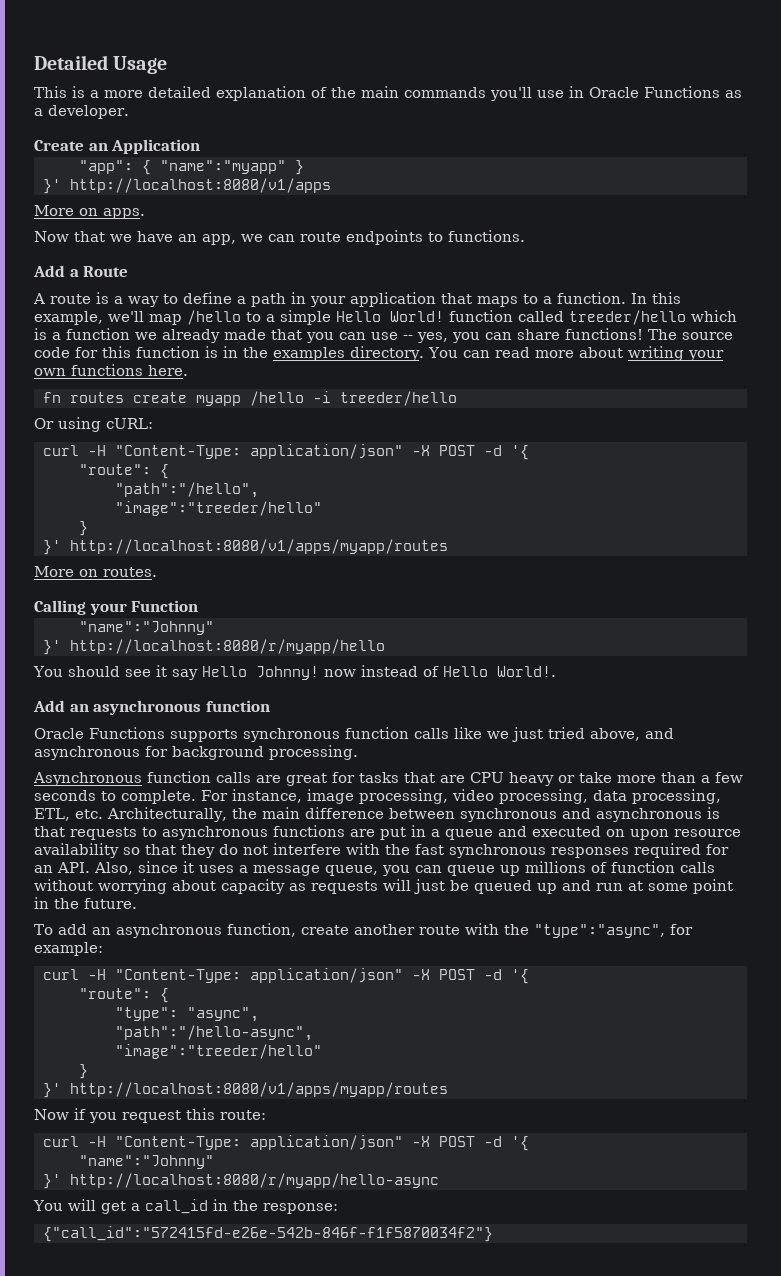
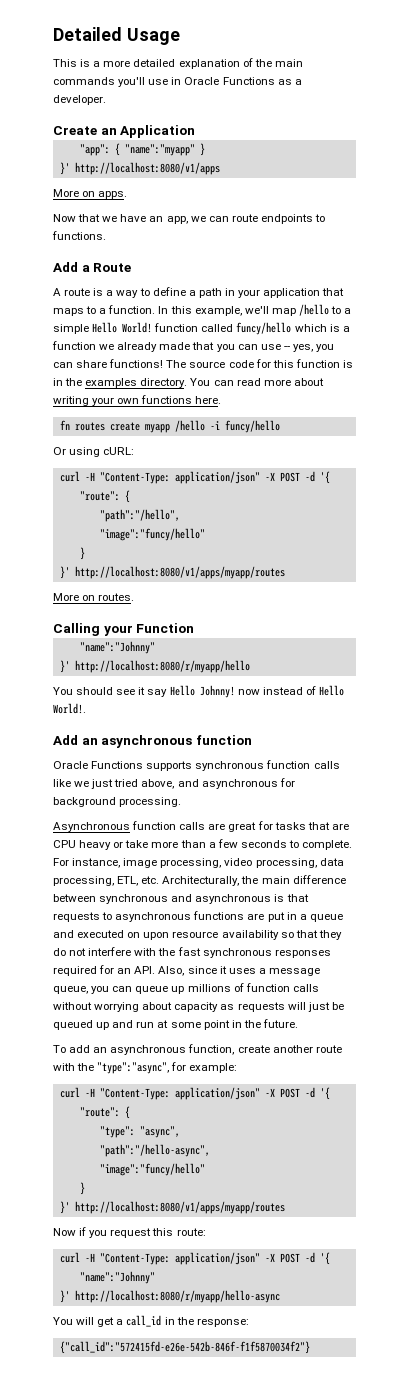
[569,310,686,325] treeder/hello -> [236,322,292,335] funcy/hello
[339,391,457,406] treeder/hello -> [224,420,280,433] funcy/hello
[114,501,322,516] "image":"treeder/hello" -> [99,528,205,541] "image":"funcy/hello"
[114,1044,322,1059] "image":"treeder/hello" -> [99,1163,205,1176] "image":"funcy/hello"

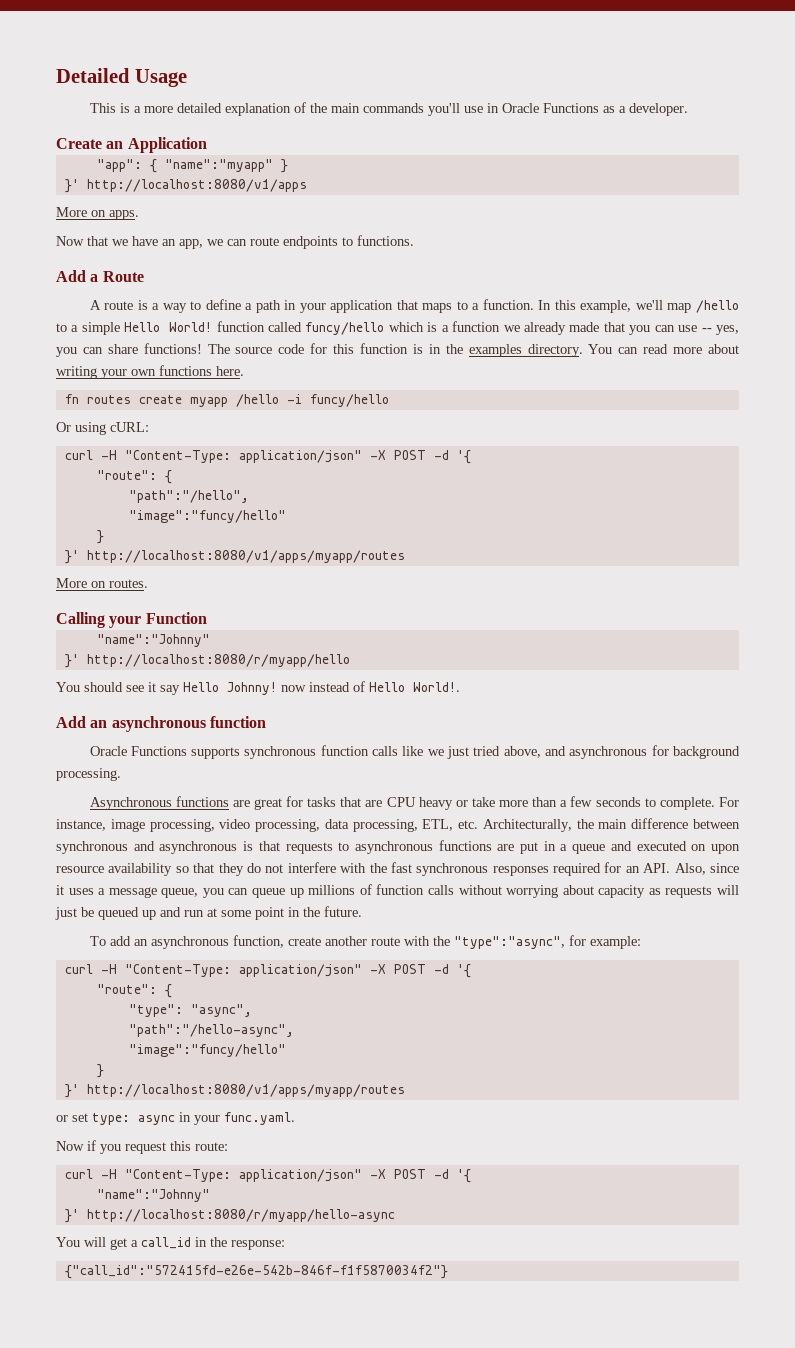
[132,821,206,830] function calls -> [175,796,229,807] functions
(285, 1207) none -> [56,1112,295,1125] // or set type: async in your func.yaml.

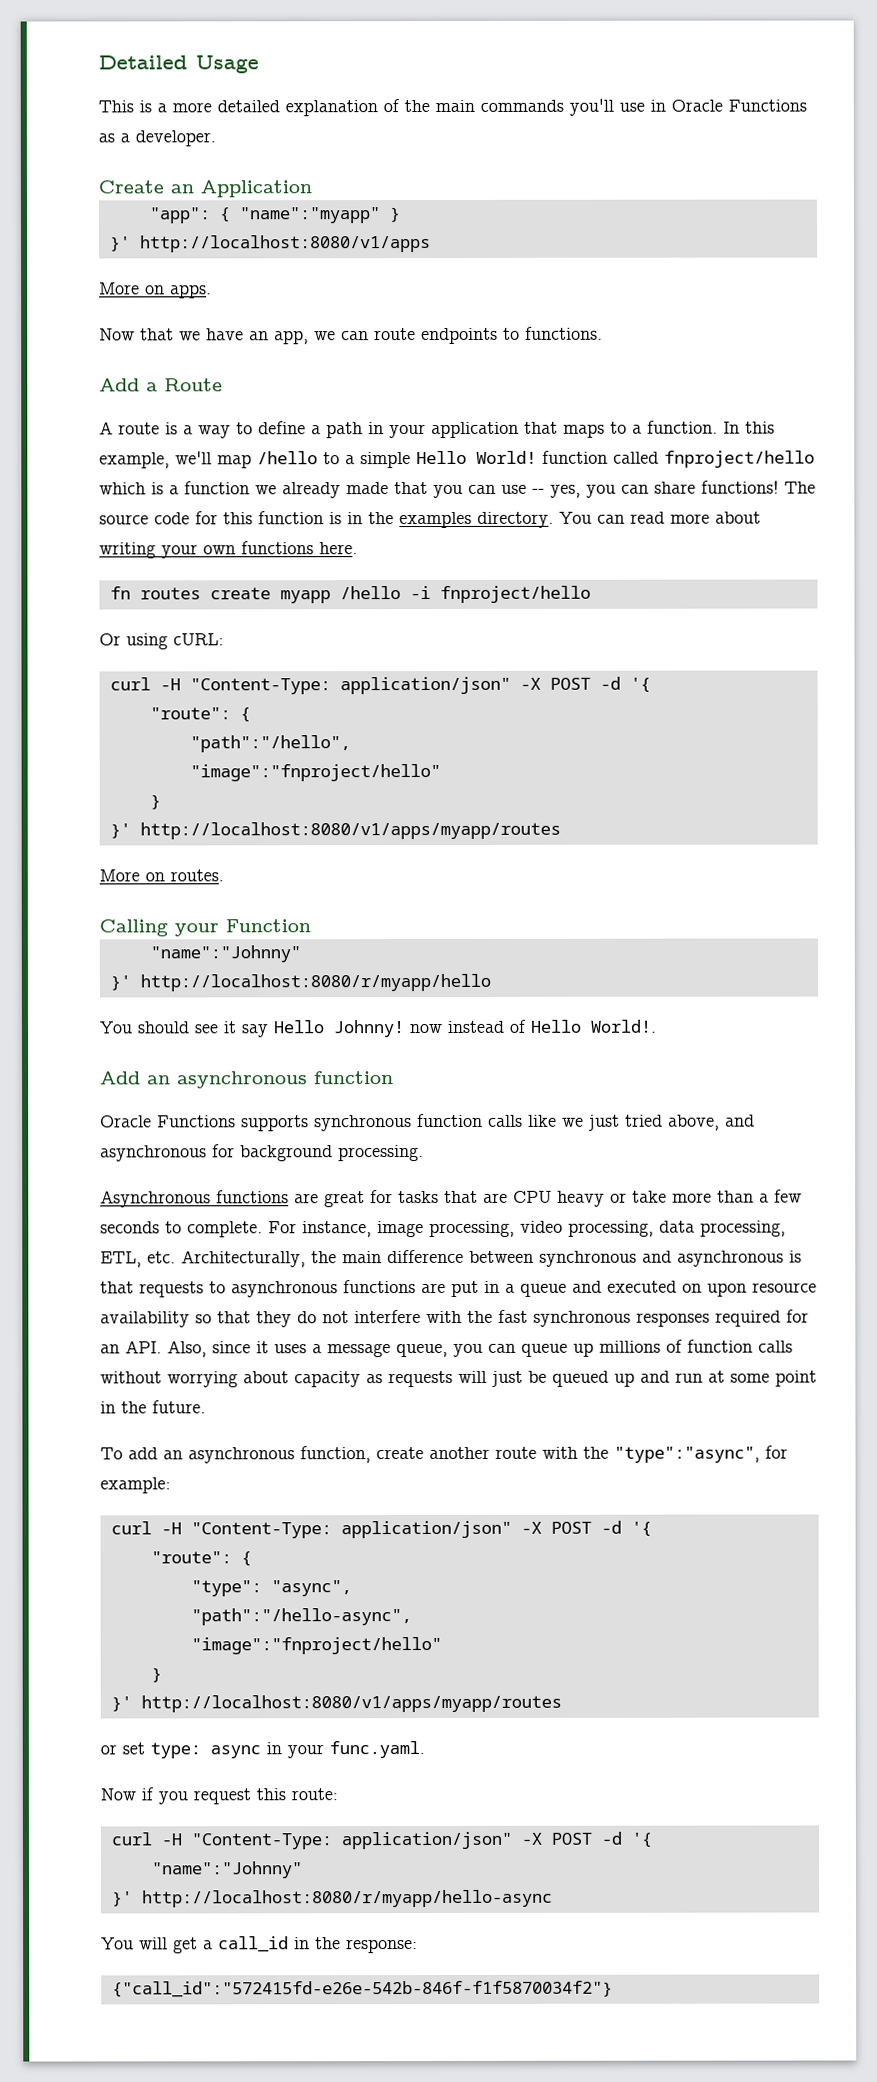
[305,322,385,335] funcy/hello -> [664,450,815,468] fnproject/hello
[309,394,389,407] funcy/hello -> [439,585,591,603] fnproject/hello
[128,510,286,523] "image":"funcy/hello" -> [189,763,441,782] "image":"fnproject/hello"
[128,1044,286,1057] "image":"funcy/hello" -> [190,1636,442,1655] "image":"fnproject/hello"

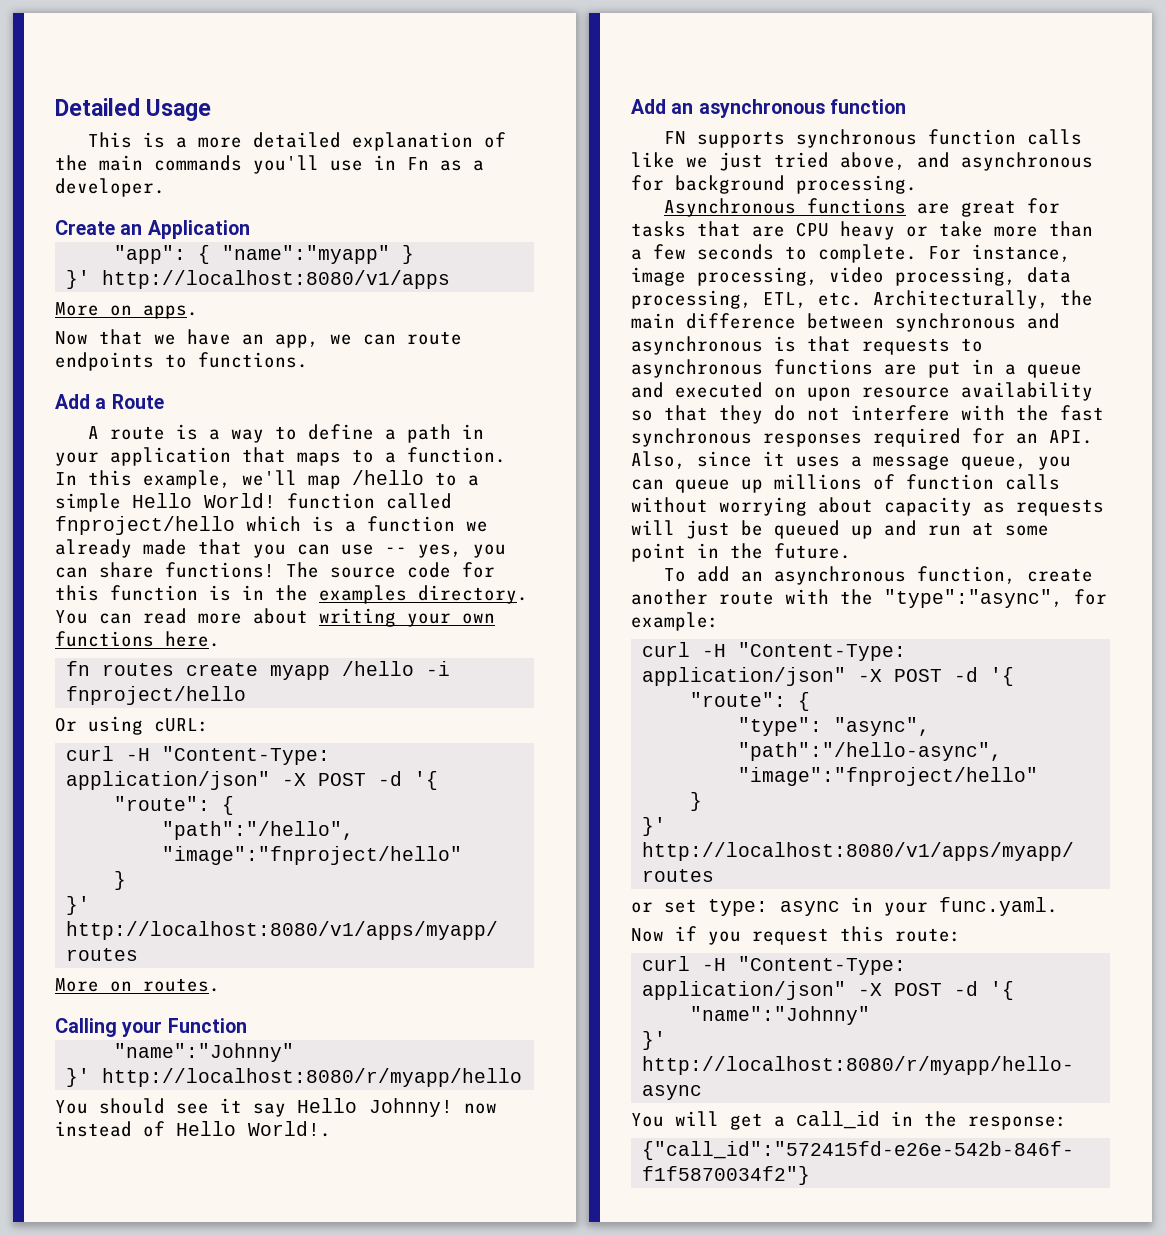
[671,99,807,112] Oracle Functions -> [407,157,429,170] Fn
[100,1115,236,1128] Oracle Functions -> [663,131,686,144] FN

